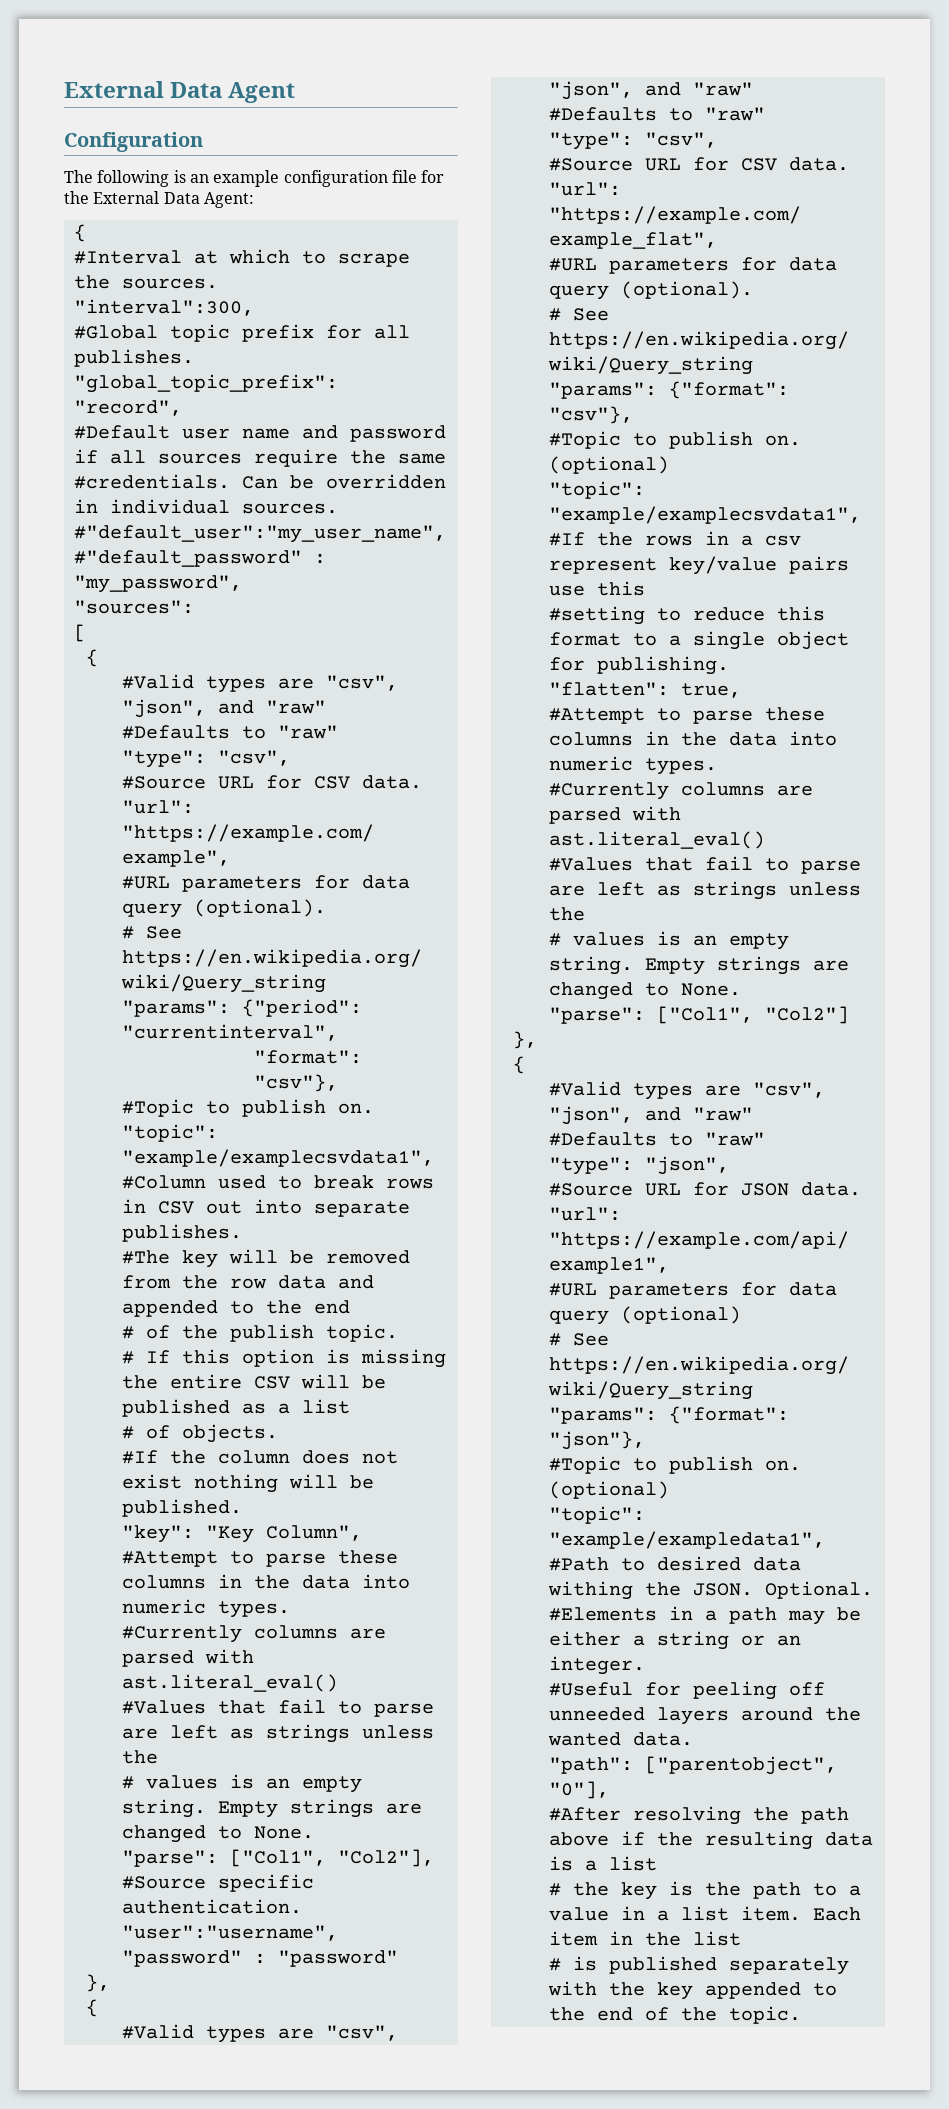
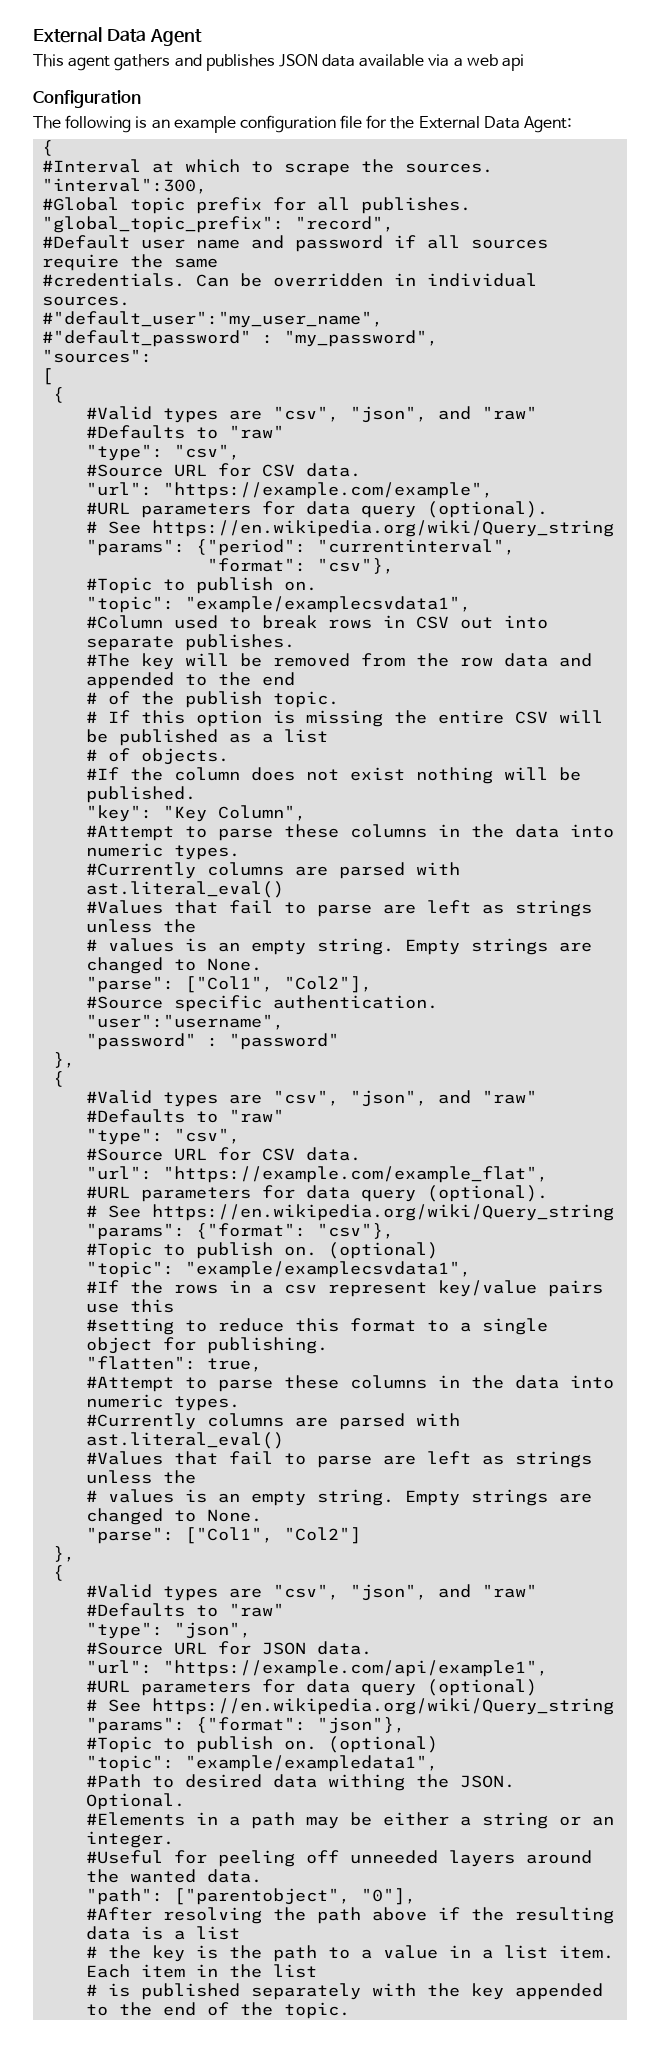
(296, 92) none -> [33,54,525,71] // This agent gathers and publishes JSON data available via a web api

